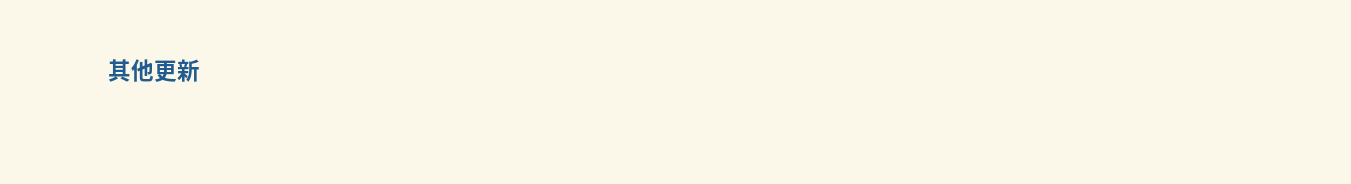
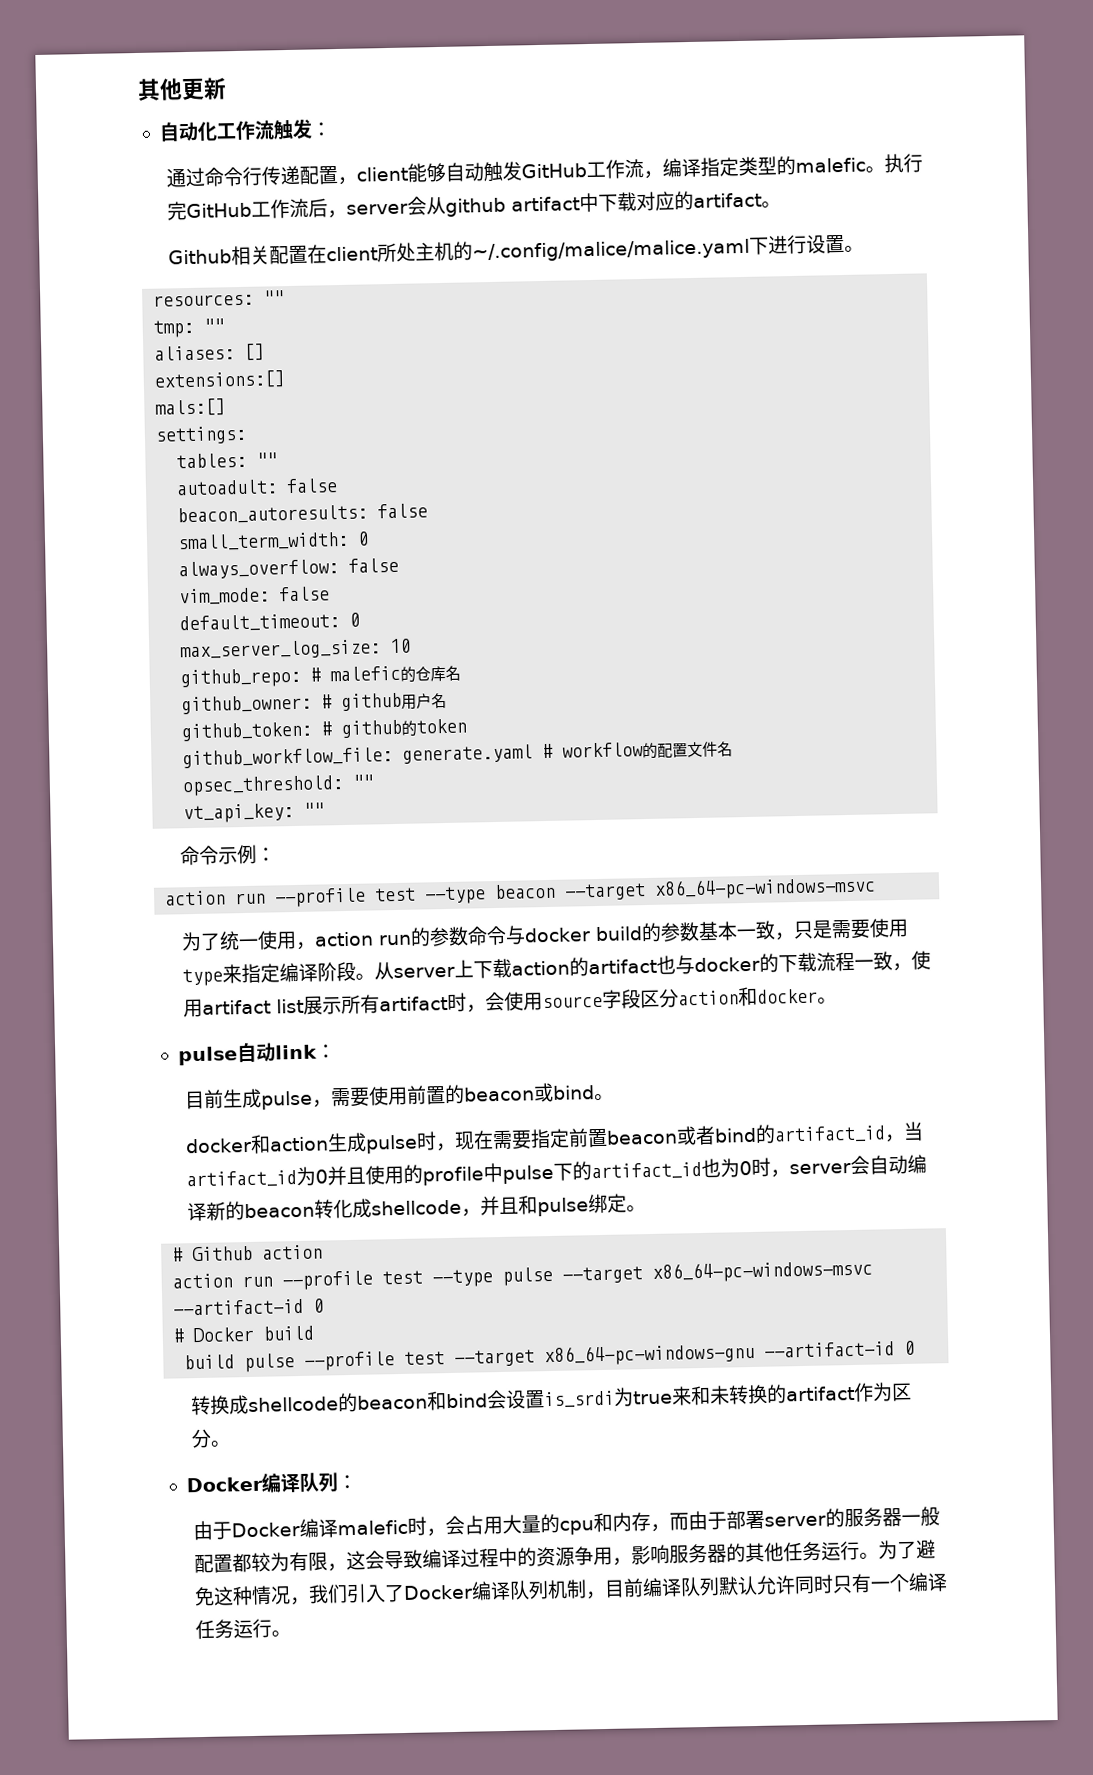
(200, 70) none -> [158,118,332,142] [166,153,924,188] [167,190,782,221] [168,234,865,266] [153,290,285,307] [153,318,225,338] [154,343,266,361] [154,370,286,390] [155,398,227,417] [155,425,248,445] [176,452,278,469] [176,478,339,496] [177,503,429,525] [177,531,370,552] [178,557,400,580] [178,586,331,606] [179,612,361,633] [180,638,412,661] [180,665,462,689] [181,692,448,715] [181,718,468,742] [182,741,734,769] [182,774,374,797] [183,802,325,824] [180,844,277,866] [165,876,877,908] [181,918,910,952] [182,950,932,987] [183,986,838,1018] [177,1042,336,1066] [184,1082,615,1110] [185,1121,925,1154] [186,1154,928,1189] [187,1193,647,1222] [172,1244,324,1262] [172,1259,874,1291] [173,1298,325,1316] [173,1325,315,1343] [184,1340,916,1373] [191,1382,913,1416] [191,1428,232,1449] [185,1472,357,1493] [193,1506,941,1541] [194,1539,937,1574] [194,1572,949,1607] [195,1618,292,1640] // 自动化工作流触发： // 通过命令行传递配置，client能够自动触发GitHub工作流，编译指定类型的malefic。执行完GitHub工作流后，server会从github artifact中下载对应的artifact。 // Github相关配置在client所处主机的~/.config/malice/malice.yaml下进行设置。 // resources: "" // tmp: "" // aliases: [] // extensions:[] // mals:[] // settings: // tables: "" // autoadult: false // beacon_autoresults: false // small_term_width: 0 // always_overflow: false // vim_mode: false // default_timeout: 0 // max_server_log_size: 10 // github_repo: # malefic的仓库名 // github_owner: # github用户名 // github_token: # github的token // github_workflow_file: generate.yaml # workflow的配置文件名 // opsec_threshold: "" // vt_api_key: "" // 命令示例： // action run --profile test --type beacon --target x86_64-pc-windows-msvc // 为了统一使用，action run的参数命令与docker build的参数基本一致，只是需要使用type来指定编译阶段。从server上下载action的artifact也与docker的下载流程一致，使用artifact list展示所有artifact时，会使用source字段区分action和docker。 // pulse自动link： // 目前生成pulse，需要使用前置的beacon或bind。 // docker和action生成pulse时，现在需要指定前置beacon或者bind的artifact_id，当artifact_id为0并且使用的profile中pulse下的artifact_id也为0时，server会自动编译新的beacon转化成shellcode，并且和pulse绑定。 // # Github action // action run --profile test --type pulse --target x86_64-pc-windows-msvc --artifact-id 0 // # Docker build // build pulse --profile test --target x86_64-pc-windows-gnu --artifact-id 0 // 转换成shellcode的beacon和bind会设置is_srdi为true来和未转换的artifact作为区分。 // Docker编译队列： // 由于Docker编译malefic时，会占用大量的cpu和内存，而由于部署server的服务器一般配置都较为有限，这会导致编译过程中的资源争用，影响服务器的其他任务运行。为了避免这种情况，我们引入了Docker编译队列机制，目前编译队列默认允许同时只有一个编译任务运行。

